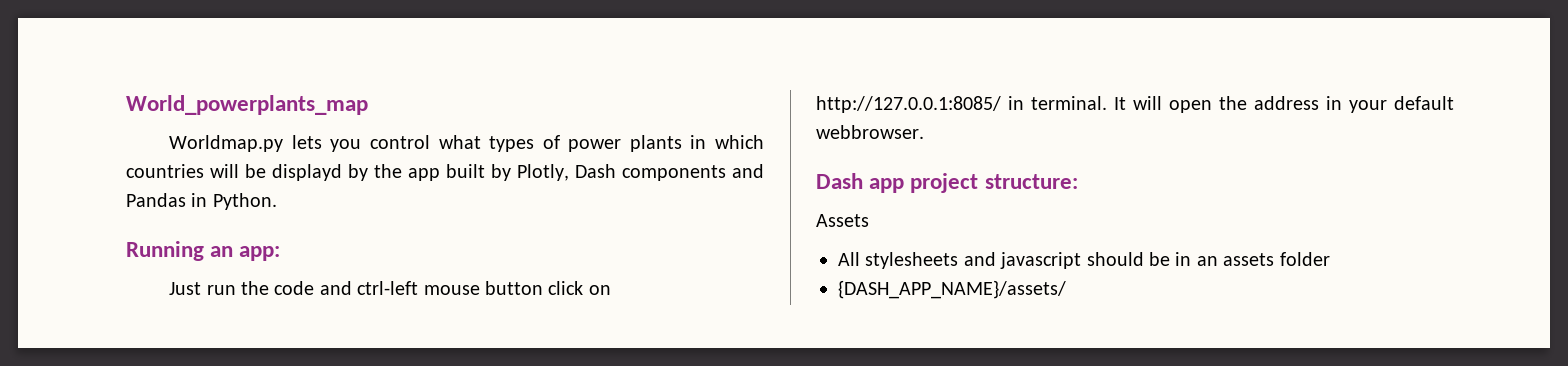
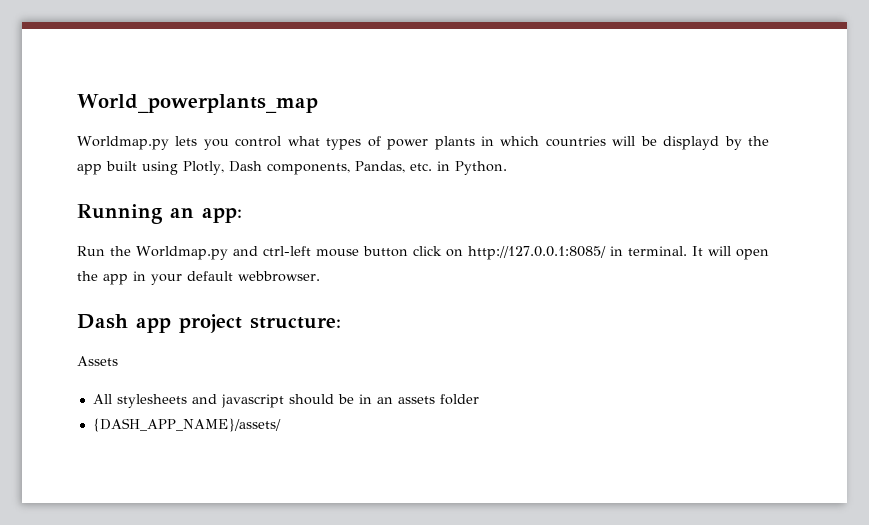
[491,164,511,181] by -> [142,161,178,175] using
[622,164,764,181] [126,193,186,207] components and Pandas -> [266,161,432,175] components, Pandas, etc.
[169,281,315,295] Just run the code -> [77,246,229,260] Run the Worldmap.py
[1254,96,1319,110] address -> [103,274,128,285] app

